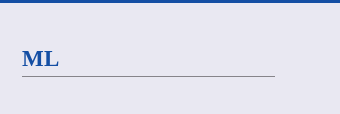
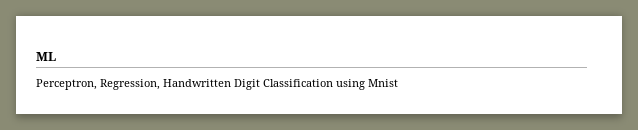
(59, 58) none -> [36,79,398,90] // Perceptron, Regression, Handwritten Digit Classification using Mnist

